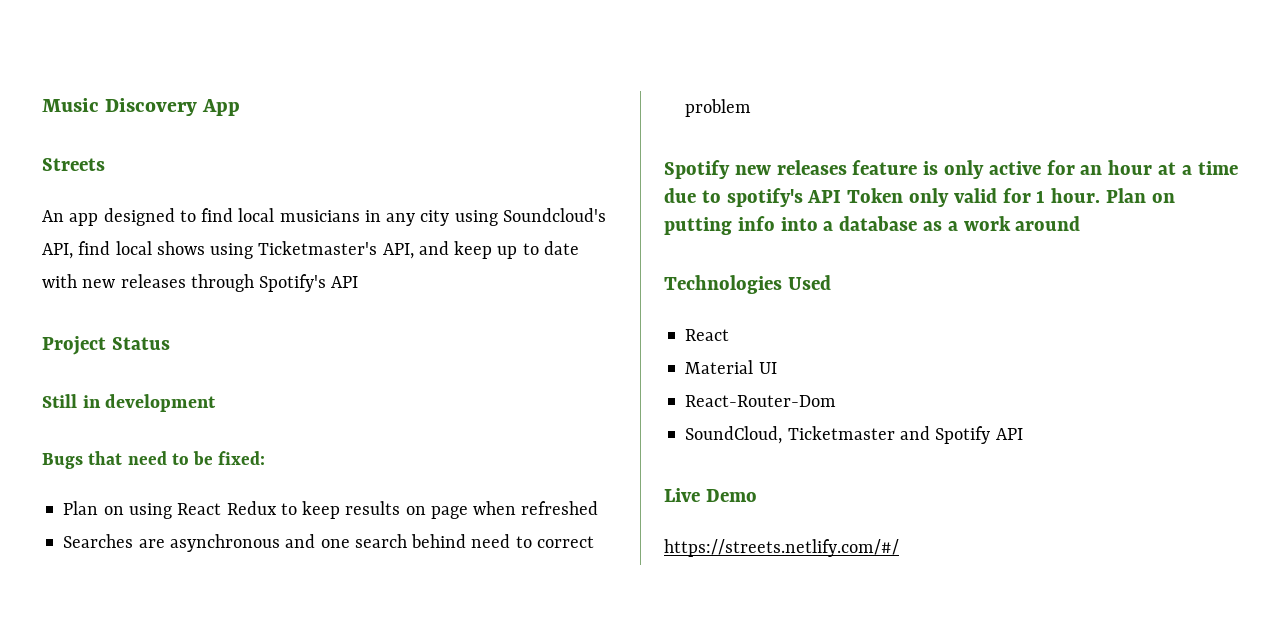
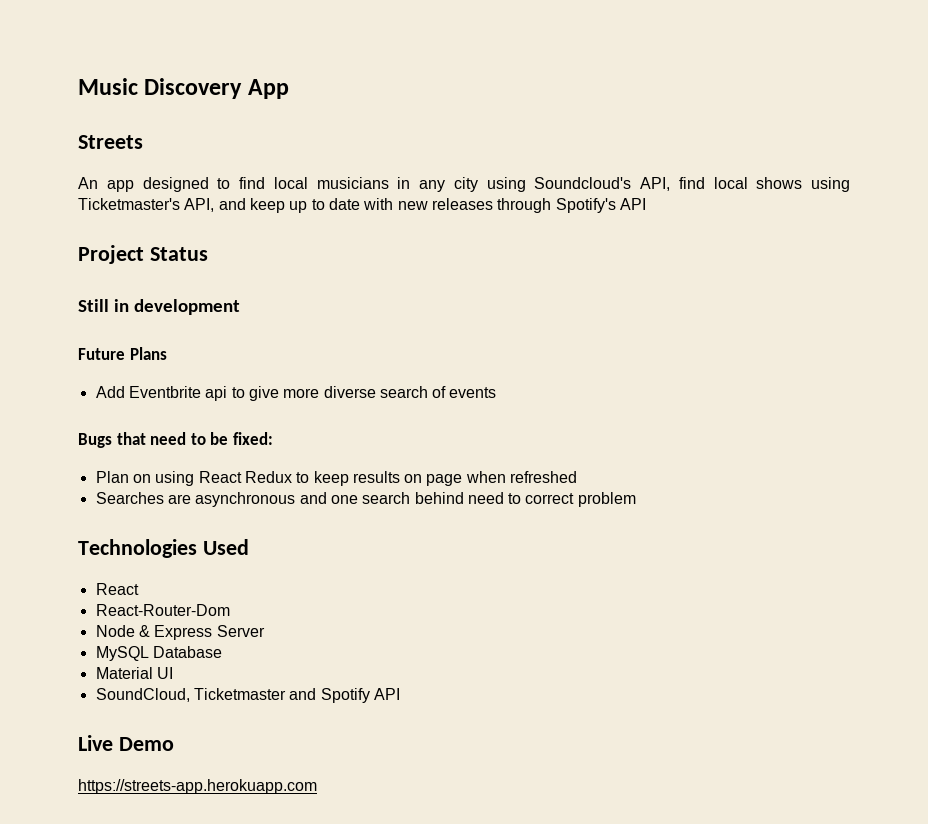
(217, 403) none -> [78,347,167,360] [95,386,497,401] // Future Plans // Add Eventbrite api to give more diverse search of events
[664,160,1238,179] [664,188,1175,207] [664,216,1081,235] [664,275,831,294] [685,329,730,341] Spotify new releases feature is only active for an hour at a time due to spotify's API Token only valid for 1 hour. Plan on putting info into a database as a work around // Technologies Used // React -> [78,539,249,558] [95,583,139,595] [95,604,230,616] [95,625,265,640] [95,646,222,661] Technologies Used // React // React-Router-Dom // Node & Express Server // MySQL Database
[685,395,837,407] // React-Router-Dom -> (173, 673) none
[664,539,899,557] https://streets.netlify.com/#/ -> [78,779,317,794] https://streets-app.herokuapp.com

